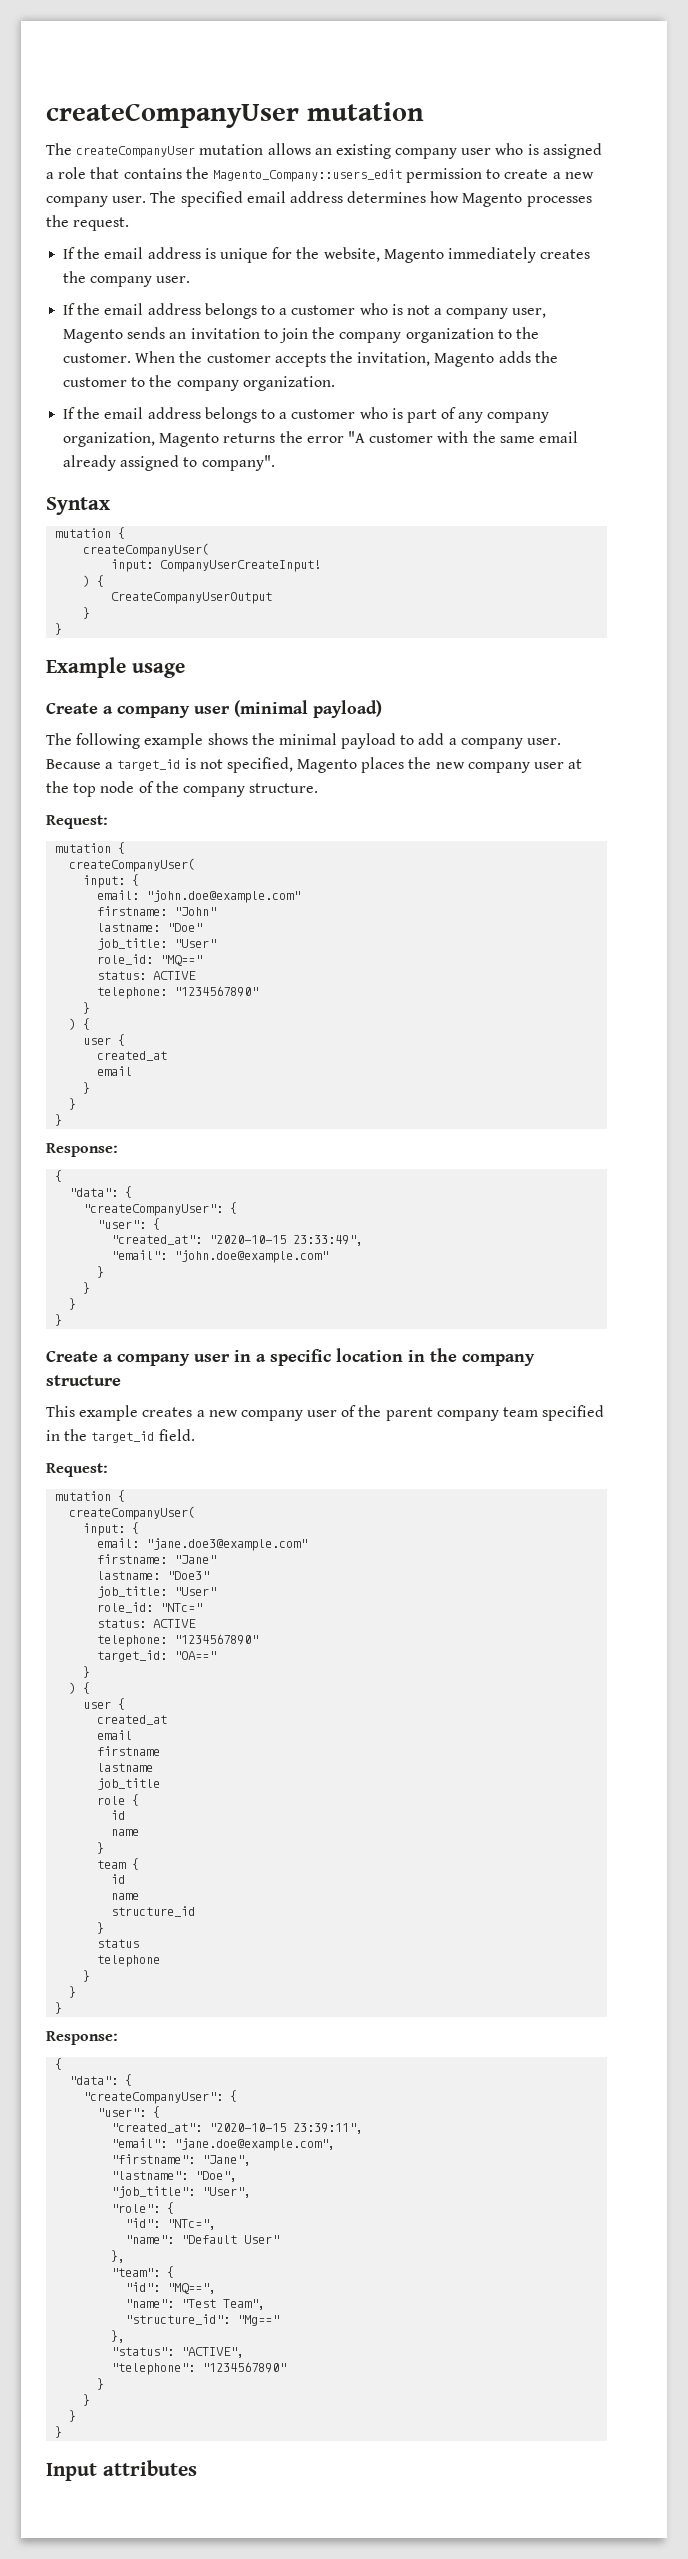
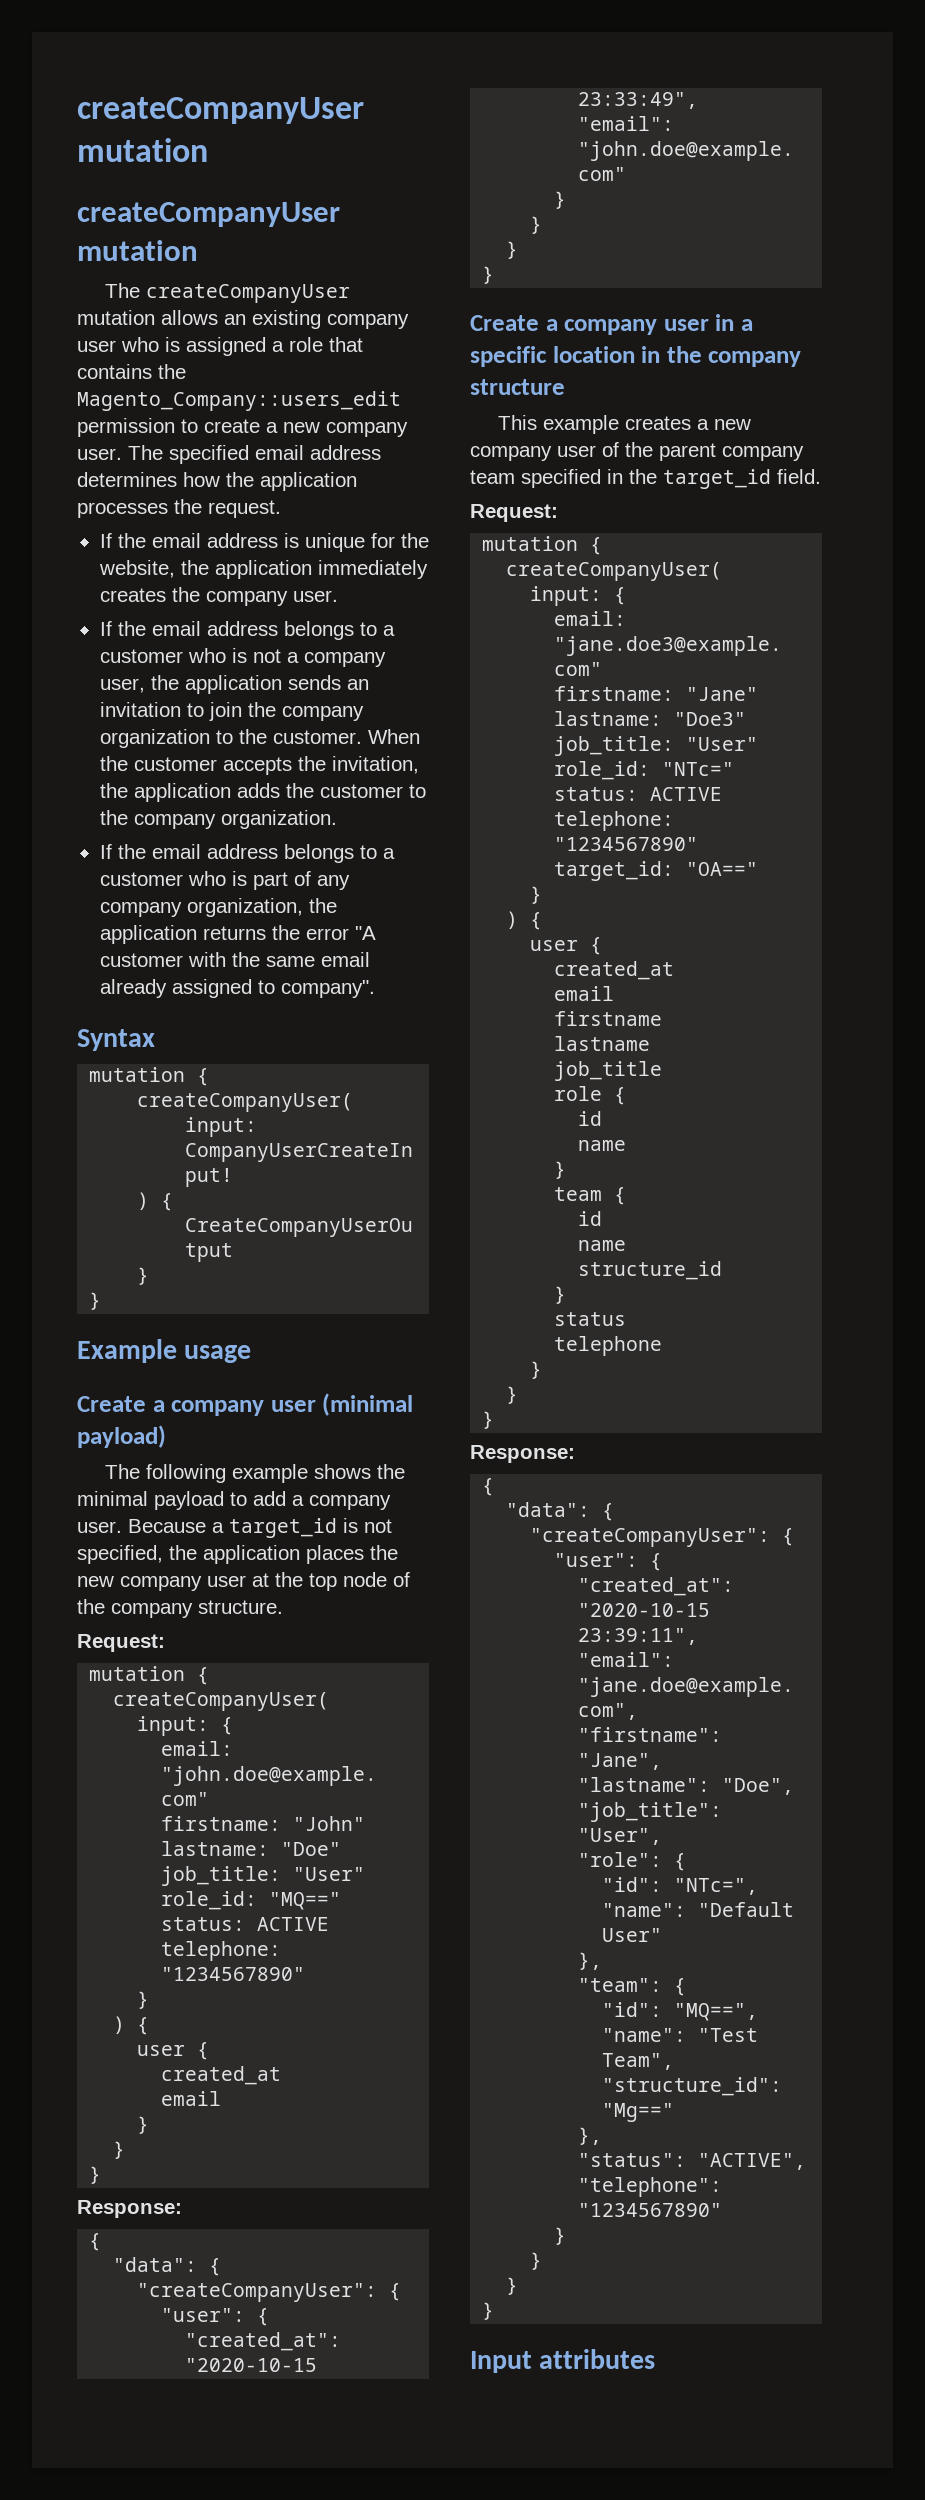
[46,102,424,128] createCompanyUser mutation -> [77,97,364,124] [77,138,208,162] [77,202,340,227] [77,240,198,261] createCompanyUser mutation // createCompanyUser mutation
[462,193,523,207] Magento -> [226,472,357,491] the application
[383,249,444,263] Magento -> [180,560,312,579] the application
[63,329,124,343] Magento -> [150,675,282,694] the application
[434,353,495,367] Magento -> [99,783,231,802] the application
[159,433,220,447] Magento -> [308,898,337,913] [99,925,197,944] the application
[297,759,358,773] Magento -> [169,1545,300,1564] the application

